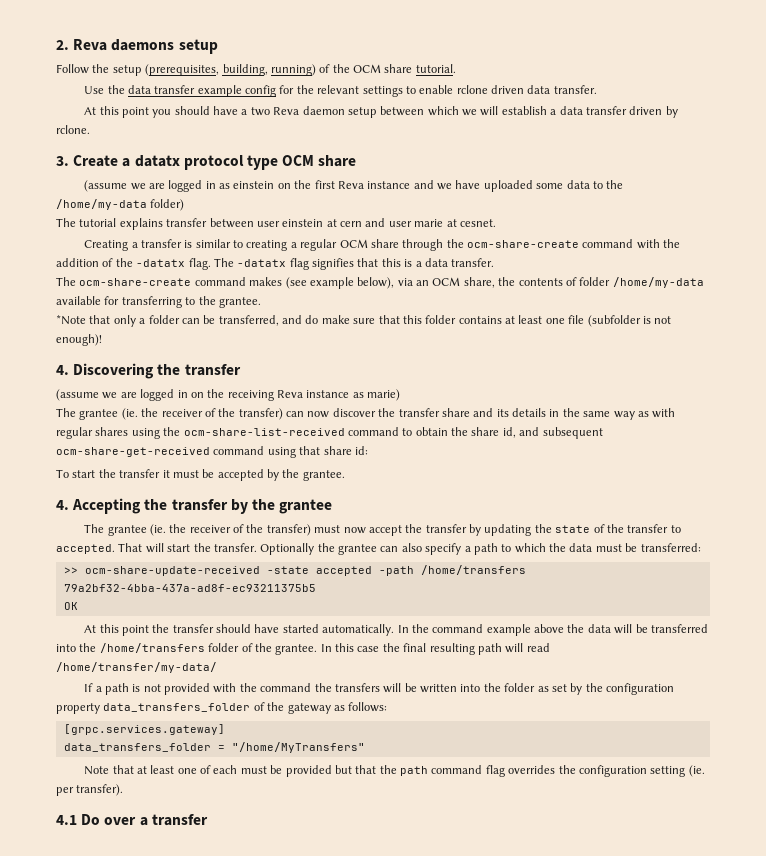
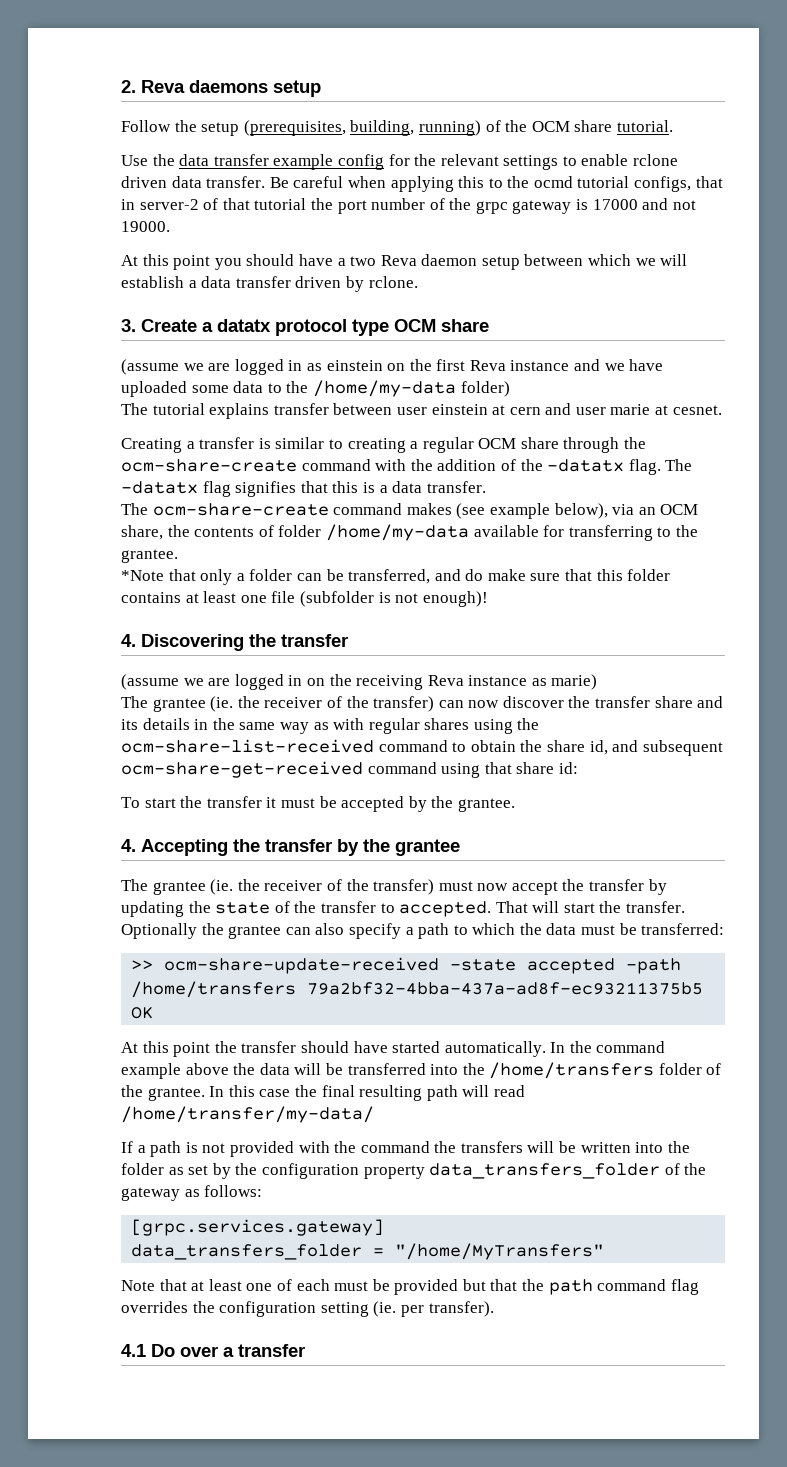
(597, 89) none -> [269,176,723,192] [121,198,696,214] [121,221,170,232] Be careful when applying this to the ocmd tutorial configs, that in server-2 of that tutorial the port number of the grpc gateway is 17000 and not 19000.

